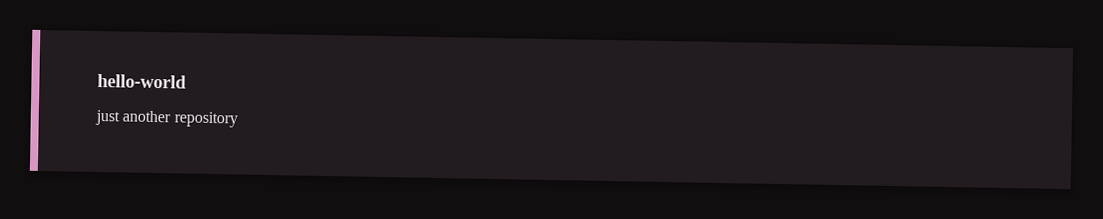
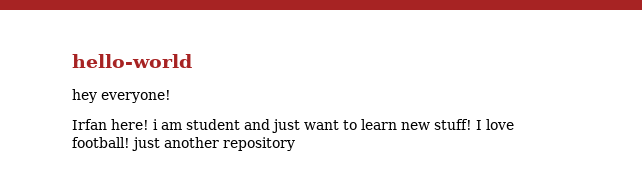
(187, 81) none -> [72,89,171,103] [72,119,514,133] [72,137,130,148] hey everyone! // Irfan here! i am student and just want to learn new stuff! I love football!

